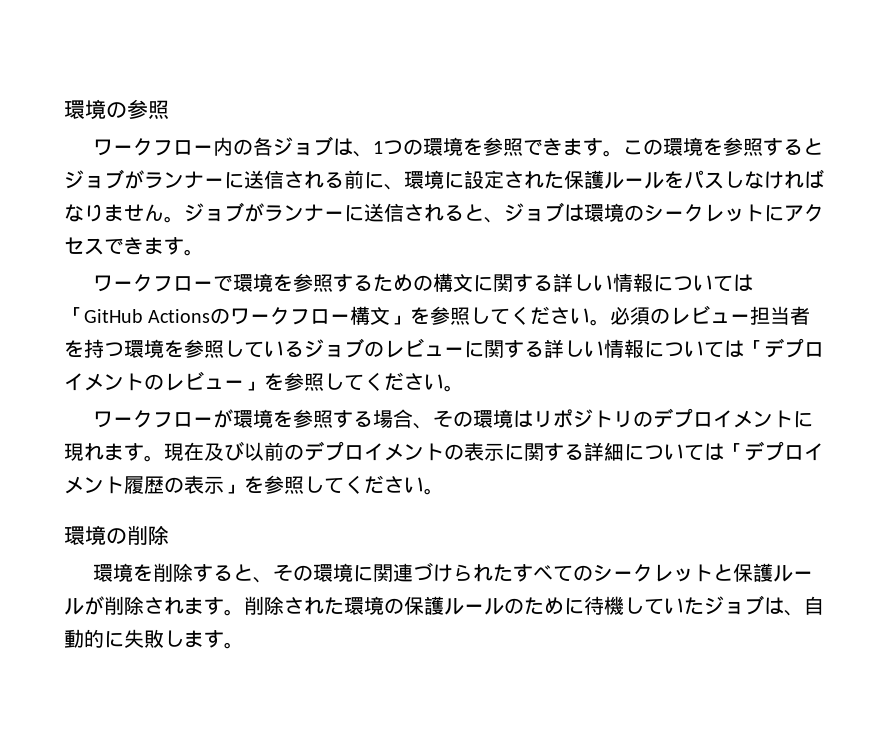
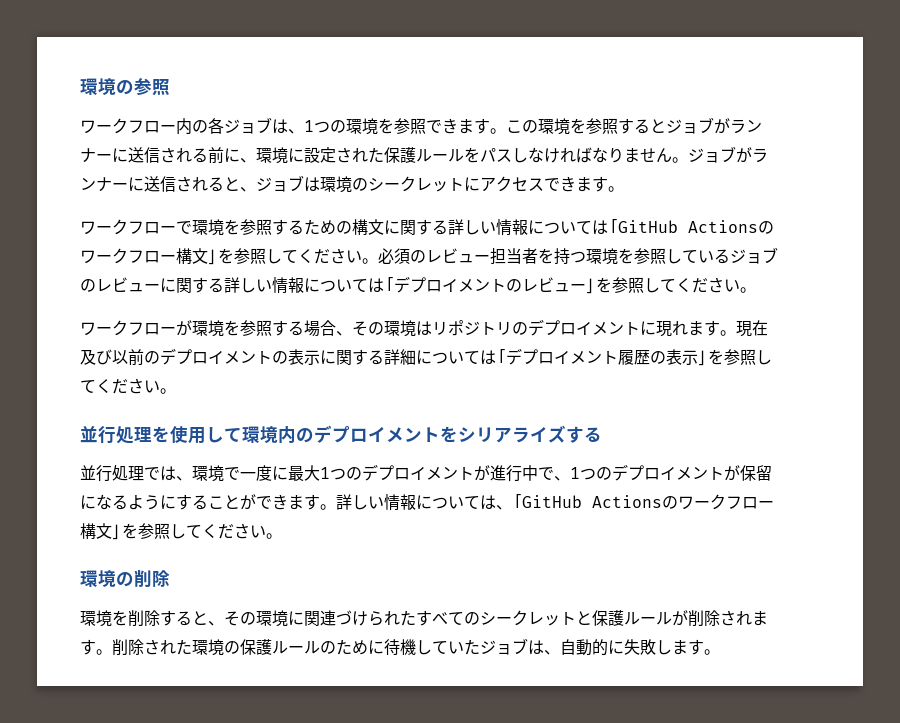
(444, 491) none -> [80,425,602,444] [80,464,772,482] [80,494,774,511] [80,523,282,540] // 並行処理を使用して環境内のデプロイメントをシリアライズする // 並行処理では、環境で一度に最大1つのデプロイメントが進行中で、1つのデプロイメントが保留になるようにすることができます。詳しい情報については、「GitHub Actionsのワークフロー構文」を参照してください。

